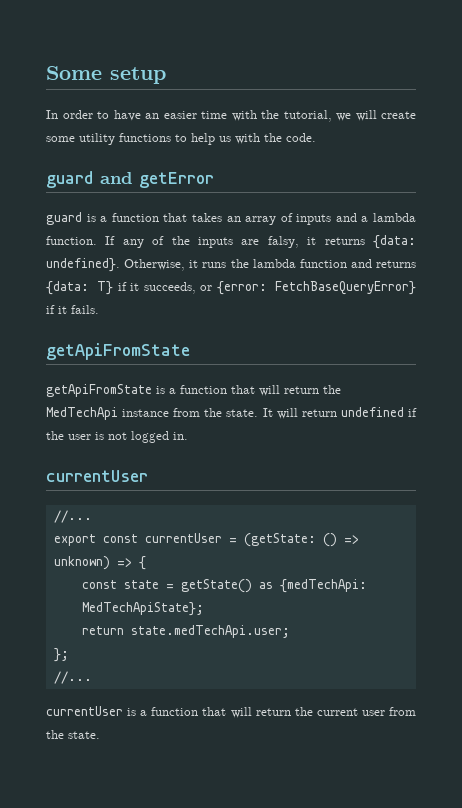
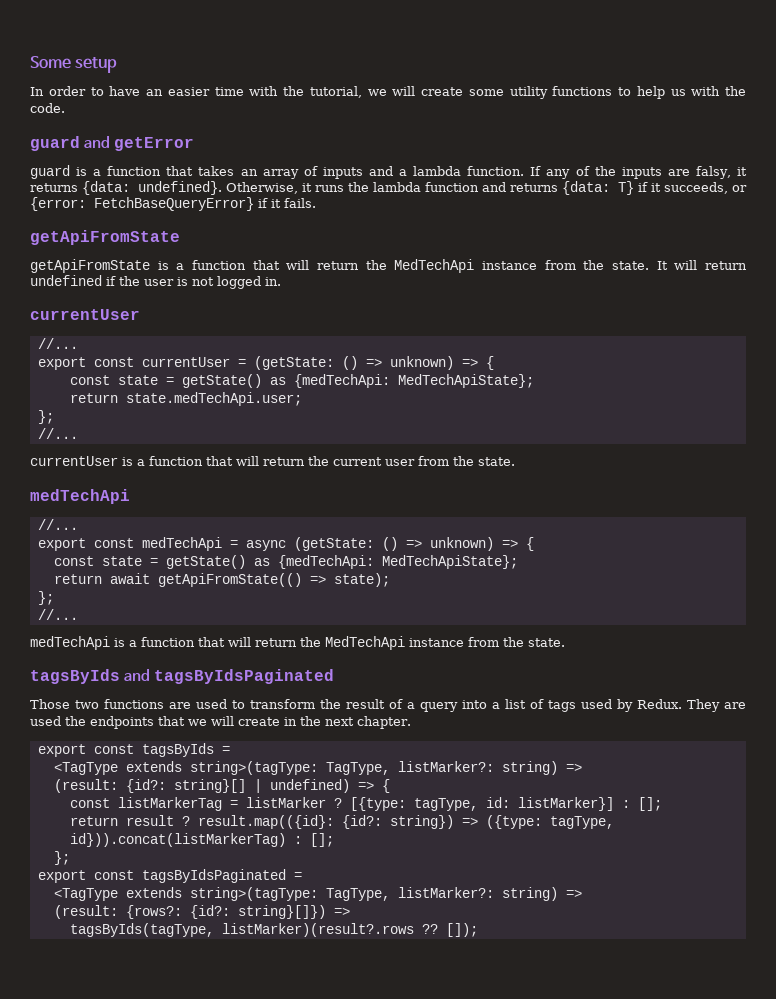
(100, 735) none -> [30,489,130,504] [37,519,78,530] [37,537,534,551] [53,555,518,569] [53,573,390,587] [37,591,54,605] [37,609,78,620] [30,636,565,650] [30,669,335,684] [30,699,746,712] [30,716,411,729] [37,743,230,757] [53,761,582,775] [53,779,390,793] [69,797,662,811] [69,815,614,829] [69,833,334,847] [53,851,70,865] [37,869,302,883] [53,887,582,901] [53,905,350,919] [69,923,478,937] // medTechApi // //... // export const medTechApi = async (getState: () => unknown) => { // const state = getState() as {medTechApi: MedTechApiState}; // return await getApiFromState(() => state); // }; // //... // medTechApi is a function that will return the MedTechApi instance from the state. // tagsByIds and tagsByIdsPaginated // Those two functions are used to transform the result of a query into a list of tags used by Redux. They are used the endpoints that we will create in the next chapter. // export const tagsByIds = // <TagType extends string>(tagType: TagType, listMarker?: string) => // (result: {id?: string}[] | undefined) => { // const listMarkerTag = listMarker ? [{type: tagType, id: listMarker}] : []; // return result ? result.map(({id}: {id?: string}) => ({type: tagType, id})).concat(listMarkerTag) : []; // }; // export const tagsByIdsPaginated = // <TagType extends string>(tagType: TagType, listMarker?: string) => // (result: {rows?: {id?: string}[]}) => // tagsByIds(tagType, listMarker)(result?.rows ?? []);

